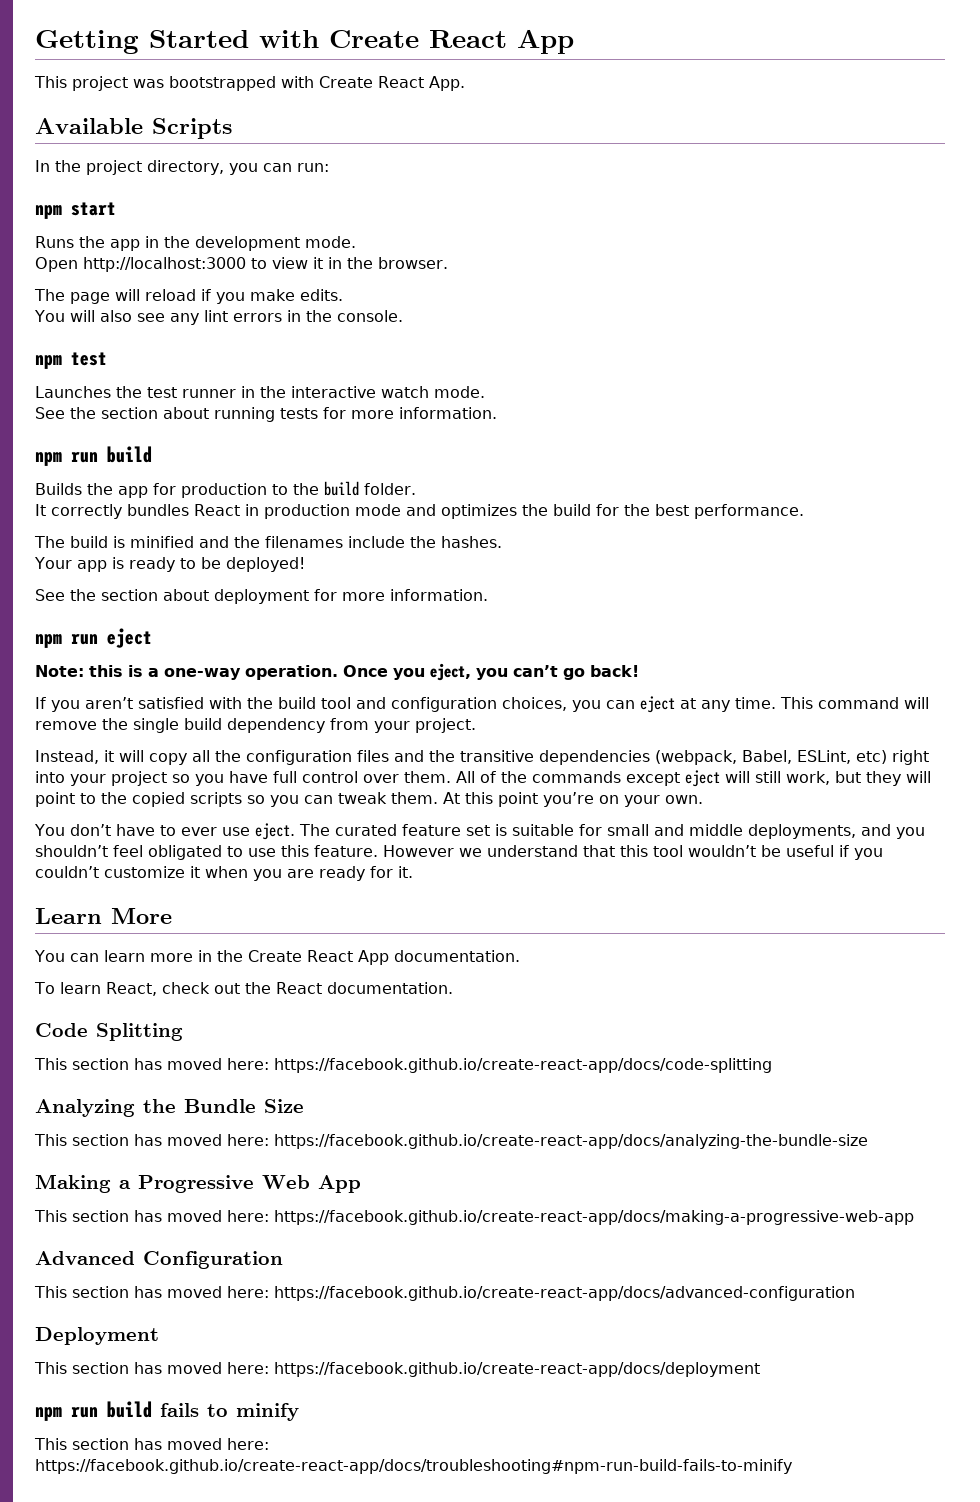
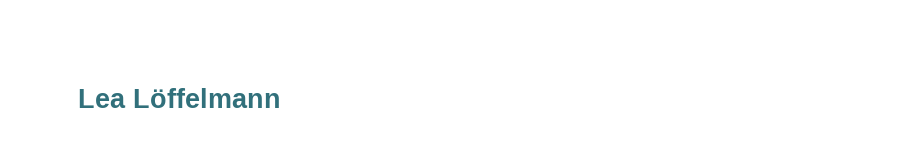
[35,29,574,54] [34,76,465,91] [35,118,232,139] [35,160,329,175] [35,202,116,219] [35,236,356,251] [35,257,448,272] [34,289,343,304] [34,310,403,325] [35,352,107,369] [35,386,485,398] [35,407,497,422] [35,446,152,466] [35,481,416,498] [35,504,804,519] [34,536,502,548] [34,557,305,572] [35,589,488,604] [35,628,152,648] [35,663,639,681] [35,696,929,713] [35,718,476,733] [35,750,929,765] [35,770,931,787] [35,792,703,807] [34,823,925,840] [35,845,883,860] [35,866,413,881] [35,908,172,924] [34,950,520,965] [34,982,453,996] [35,1023,183,1041] [34,1058,772,1073] [35,1099,304,1117] [34,1134,868,1149] [35,1174,361,1193] [34,1210,914,1225] [35,1251,283,1269] [34,1286,855,1301] [35,1327,159,1345] [34,1362,760,1377] [35,1401,299,1421] [34,1438,269,1450] [35,1459,792,1474] Getting Started with Create React App // This project was bootstrapped with Create React App. // Available Scripts // In the project directory, you can run: // npm start // Runs the app in the development mode. // Open http://localhost:3000 to view it in the browser. // The page will reload if you make edits. // You will also see any lint errors in the console. // npm test // Launches the test runner in the interactive watch mode. // See the section about running tests for more information. // npm run build // Builds the app for production to the build folder. // It correctly bundles React in production mode and optimizes the build for the best performance. // The build is minified and the filenames include the hashes. // Your app is ready to be deployed! // See the section about deployment for more information. // npm run eject // Note: this is a one-way operation. Once you eject, you can’t go back! // If you aren’t satisfied with the build tool and configuration choices, you can eject at any time. This command will remove the single build dependency from your project. // Instead, it will copy all the configuration files and the transitive dependencies (webpack, Babel, ESLint, etc) right into your project so you have full control over them. All of the commands except eject will still work, but they will point to the copied scripts so you can tweak them. At this point you’re on your own. // You don’t have to ever use eject. The curated feature set is suitable for small and middle deployments, and you shouldn’t feel obligated to use this feature. However we understand that this tool wouldn’t be useful if you couldn’t customize it when you are ready for it. // Learn More // You can learn more in the Create React App documentation. // To learn React, check out the React documentation. // Code Splitting // This section has moved here: https://facebook.github.io/create-react-app/docs/code-splitting // Analyzing the Bundle Size // This section has moved here: https://facebook.github.io/create-react-app/docs/analyzing-the-bundle-size // Making a Progressive Web App // This section has moved here: https://facebook.github.io/create-react-app/docs/making-a-progressive-web-app // Advanced Configuration // This section has moved here: https://facebook.github.io/create-react-app/docs/advanced-configuration // Deployment // This section has moved here: https://facebook.github.io/create-react-app/docs/deployment // npm run build fails to minify // This section has moved here: https://facebook.github.io/create-react-app/docs/troubleshooting#npm-run-build-fails-to-minify -> [78,88,281,108] Lea Löffelmann

